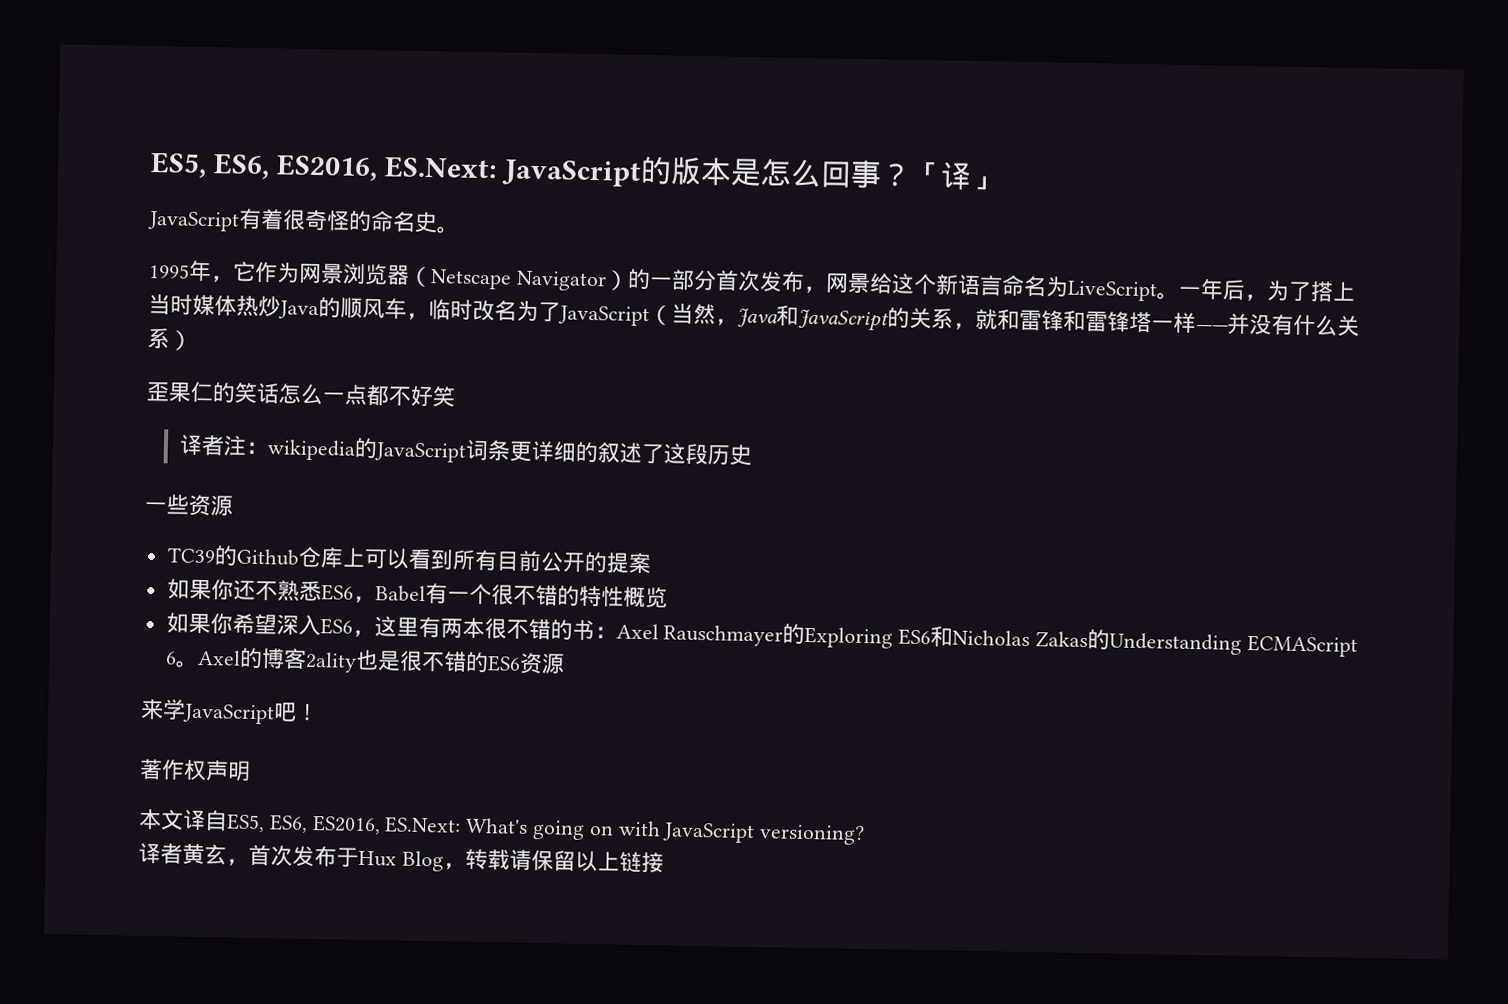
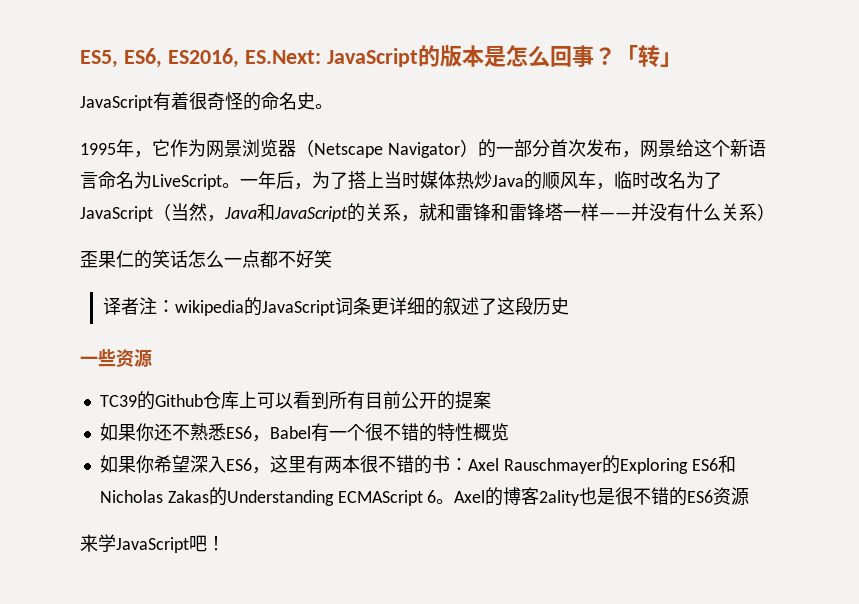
[939,161,972,190] 译 -> [637,45,660,67] 转
[139,758,251,782] [138,808,866,846] [138,842,664,873] // 著作权声明 // 本文译自ES5, ES6, ES2016, ES.Next: What's going on with JavaScript versioning? // 译者黄玄，首次发布于Hux Blog，转载请保留以上链接 -> (225, 543) none

